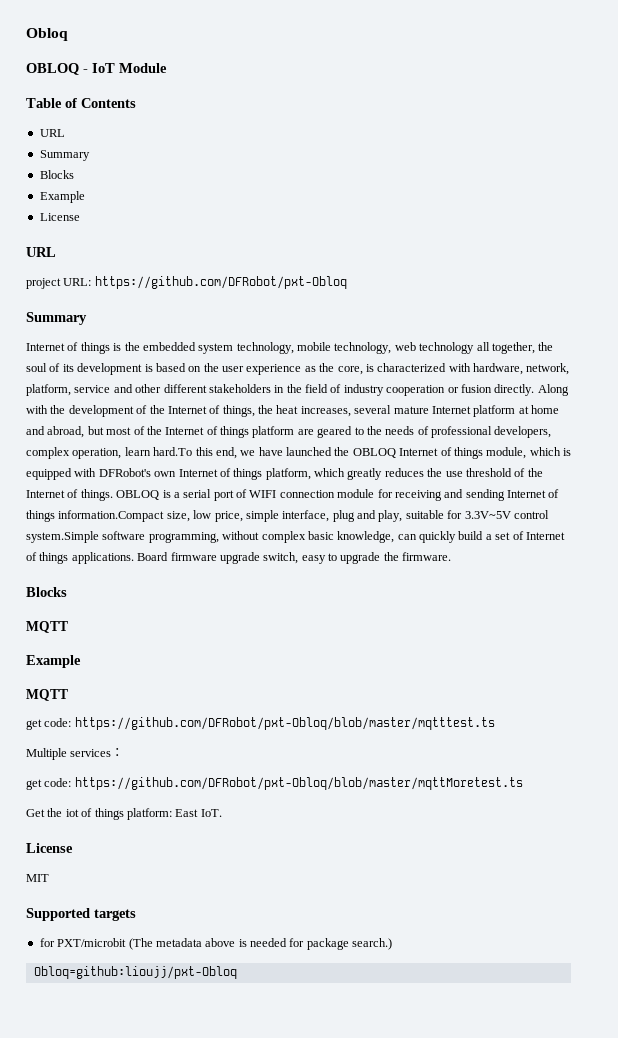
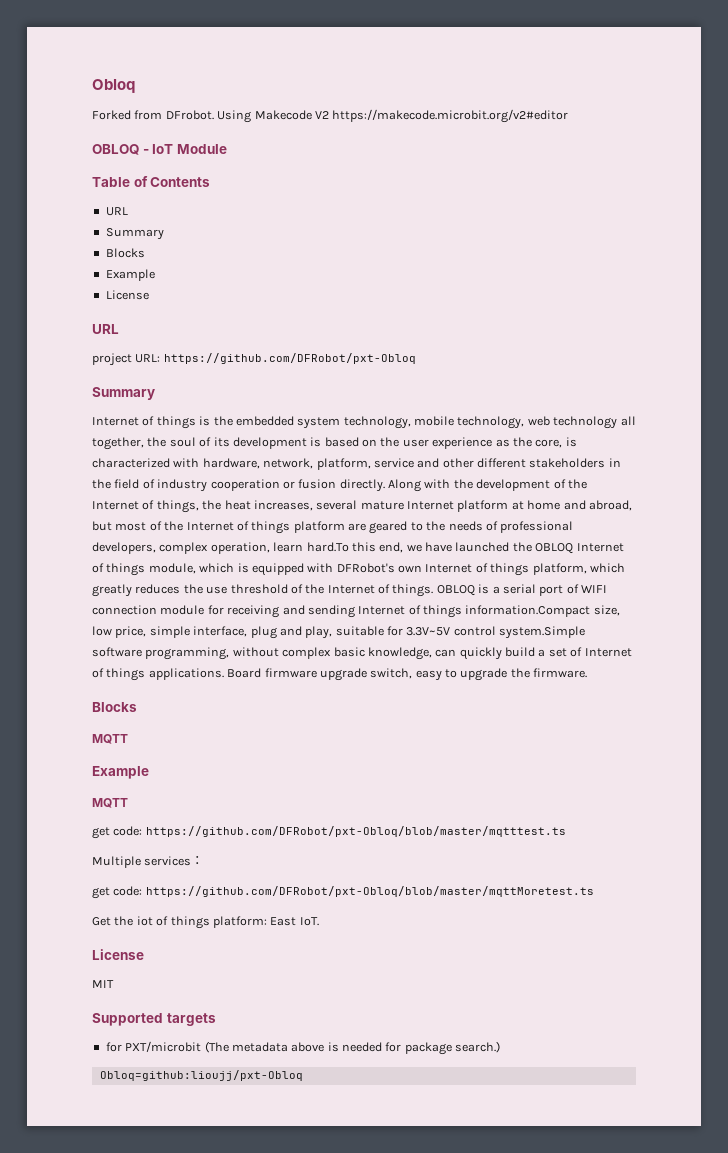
(68, 34) none -> [92,109,569,123] // Forked from DFrobot. Using Makecode V2 https://makecode.microbit.org/v2#editor

